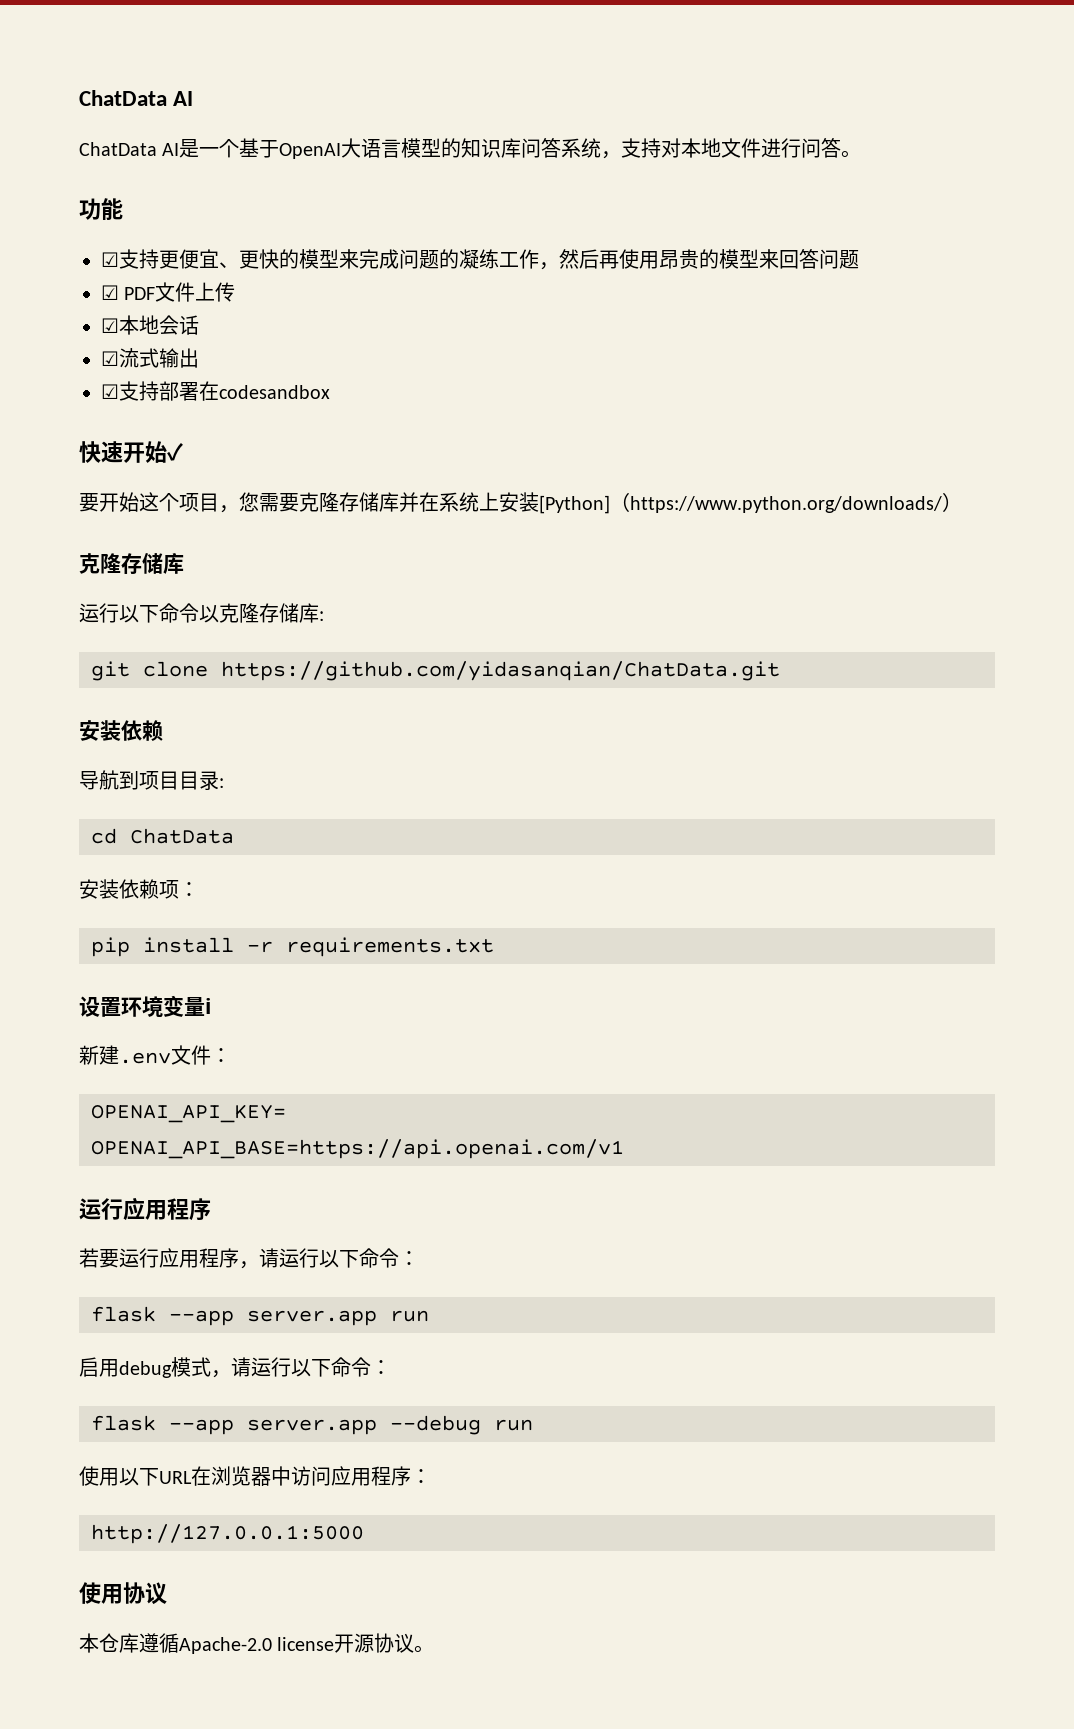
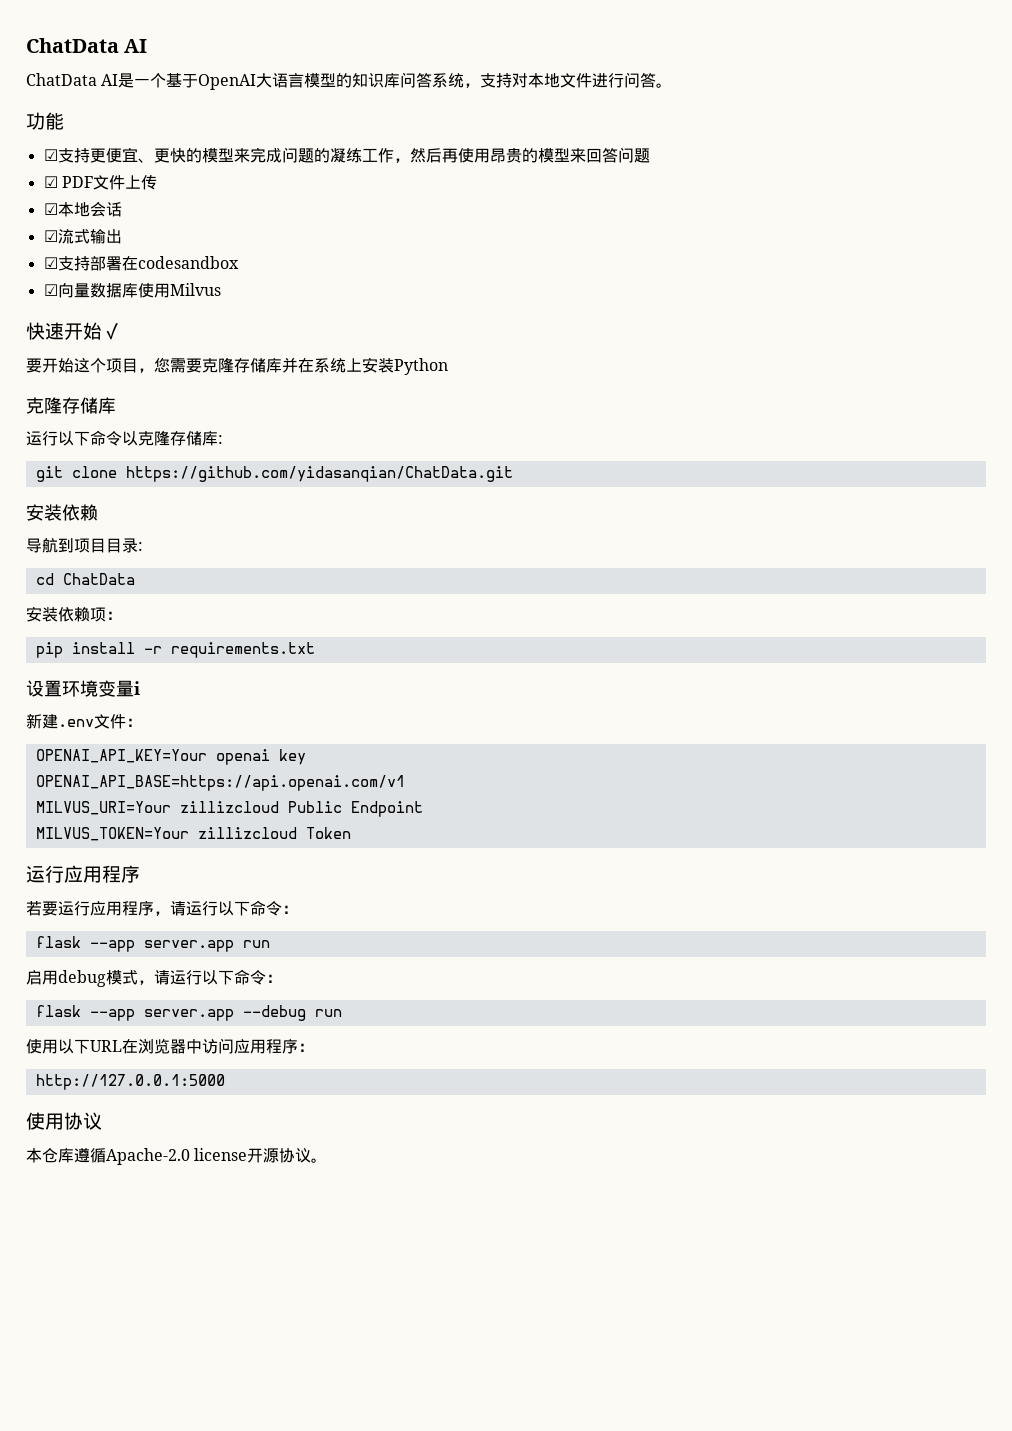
(330, 392) none -> [43,283,221,298] // ☑向量数据库使用Milvus
[539,492,962,514] [Python]（https://www.python.org/downloads/） -> [394,358,448,375] Python
[91,1104,286,1123] [91,1139,624,1159] OPENAI_API_KEY= // OPENAI_API_BASE=https://api.openai.com/v1 -> [35,749,306,765] [35,775,405,791] [35,801,423,817] [35,827,351,841] OPENAI_API_KEY=Your openai key // OPENAI_API_BASE=https://api.openai.com/v1 // MILVUS_URI=Your zillizcloud Public Endpoint // MILVUS_TOKEN=Your zillizcloud Token

